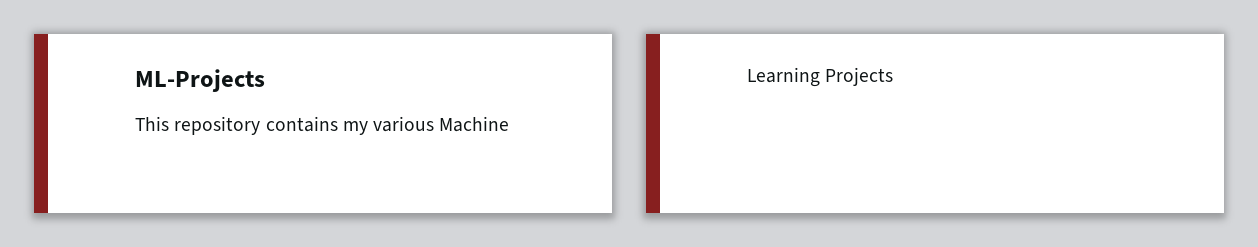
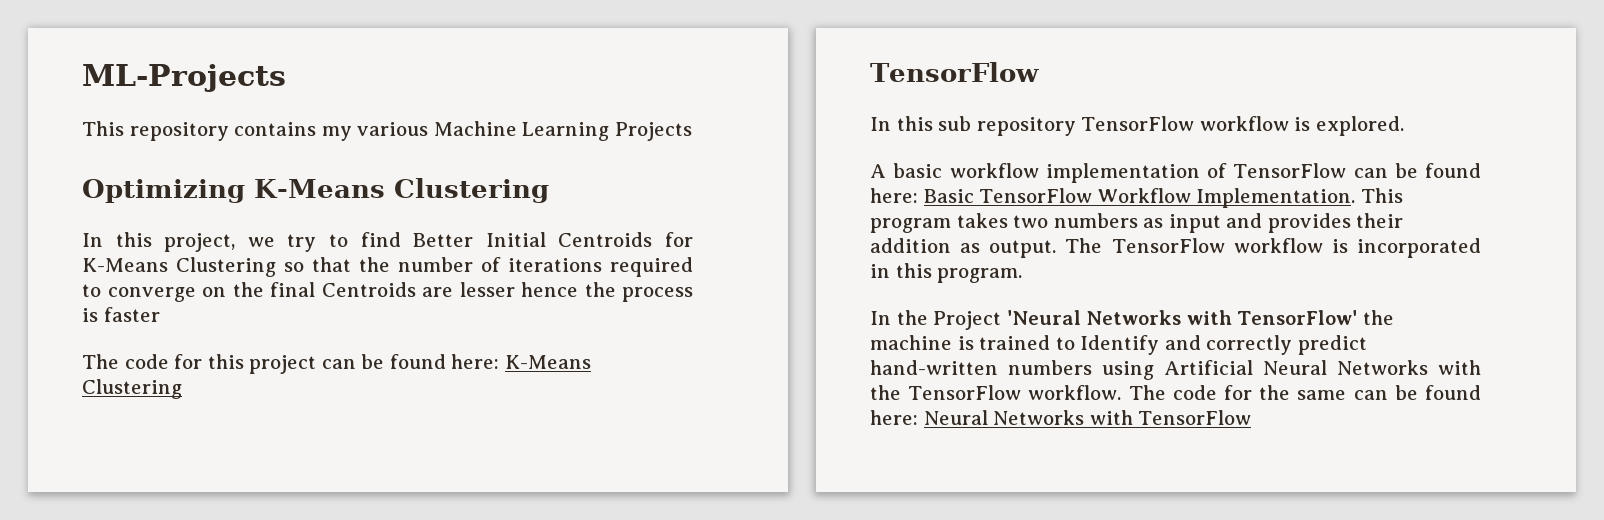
(894, 76) none -> [82,178,549,203] [82,232,694,252] [82,257,693,277] [82,282,693,302] [82,307,160,322] [82,354,591,374] [82,379,182,399] [870,62,1039,82] [870,116,1404,136] [870,163,1481,183] [870,188,1403,208] [870,213,1404,233] [870,238,1481,258] [870,263,1023,283] [870,310,1394,330] [870,335,1367,355] [870,360,1481,380] [870,385,1482,400] [870,410,1252,425] // Optimizing K-Means Clustering // In this project, we try to find Better Initial Centroids for K-Means Clustering so that the number of iterations required to converge on the final Centroids are lesser hence the process is faster // The code for this project can be found here: K-Means Clustering // TensorFlow // In this sub repository TensorFlow workflow is explored. // A basic workflow implementation of TensorFlow can be found here: Basic TensorFlow Workflow Implementation. This program takes two numbers as input and provides their addition as output. The TensorFlow workflow is incorporated in this program. // In the Project 'Neural Networks with TensorFlow' the machine is trained to Identify and correctly predict hand-written numbers using Artificial Neural Networks with the TensorFlow workflow. The code for the same can be found here: Neural Networks with TensorFlow

